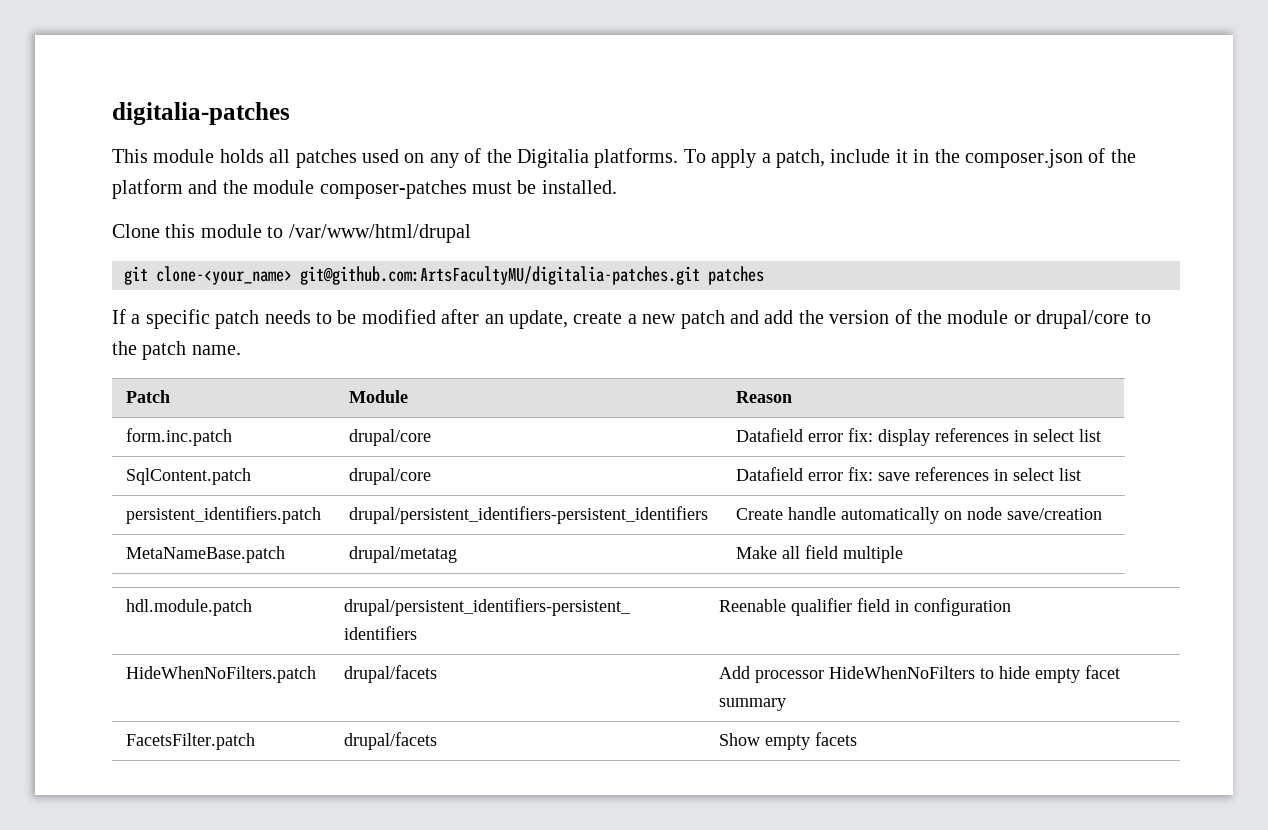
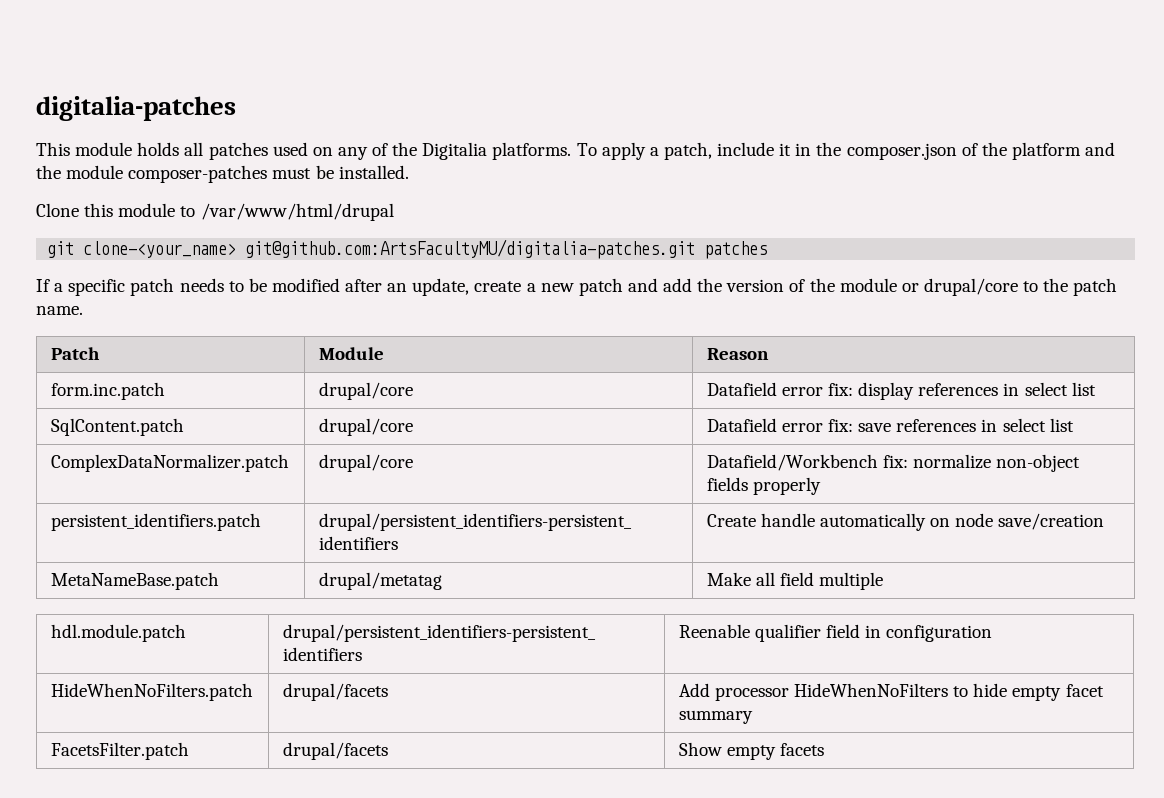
(1081, 474) none -> [50,454,289,472] [318,454,413,472] [706,454,1081,472] [706,477,821,495] // ComplexDataNormalizer.patch | drupal/core | Datafield/Workbench fix: normalize non-object fields properly

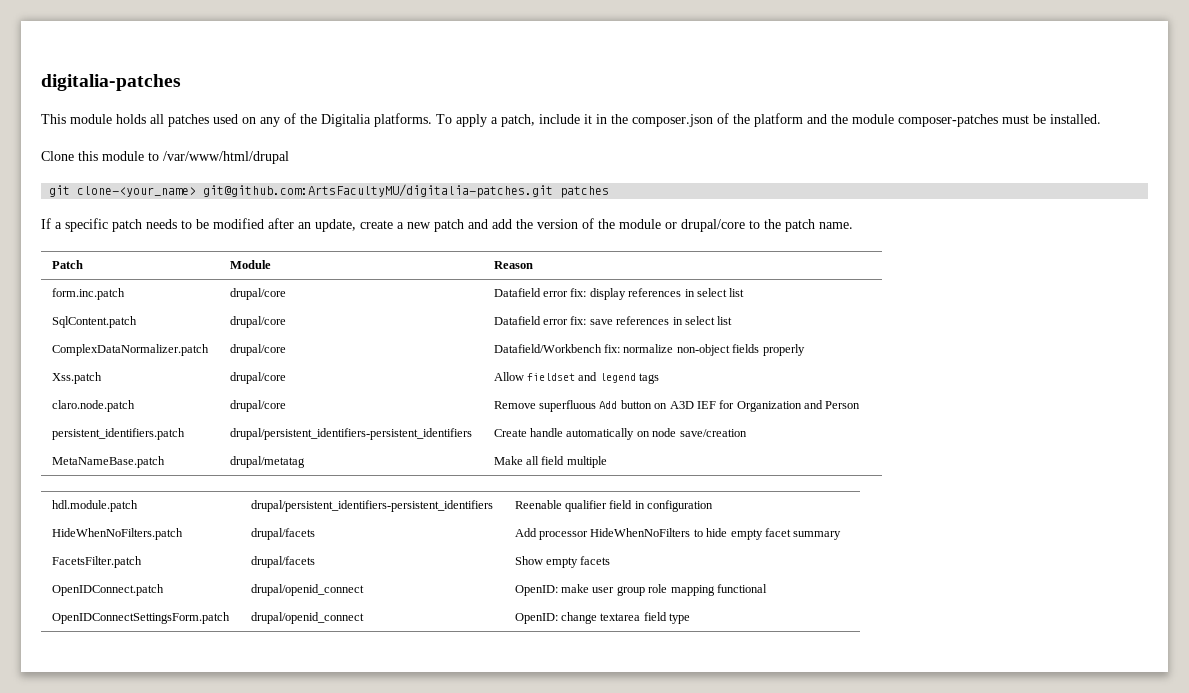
(821, 486) none -> [51,372,102,384] [229,372,286,384] [493,372,660,384] [51,400,135,412] [229,400,286,412] [493,400,861,412] // Xss.patch | drupal/core | Allow fieldset and legend tags // claro.node.patch | drupal/core | Remove superfluous Add button on A3D IEF for Organization and Person
(825, 749) none -> [51,584,164,596] [250,584,364,596] [514,584,767,596] [51,612,230,624] [250,612,364,624] [514,612,691,624] // OpenIDConnect.patch | drupal/openid_connect | OpenID: make user group role mapping functional // OpenIDConnectSettingsForm.patch | drupal/openid_connect | OpenID: change textarea field type

